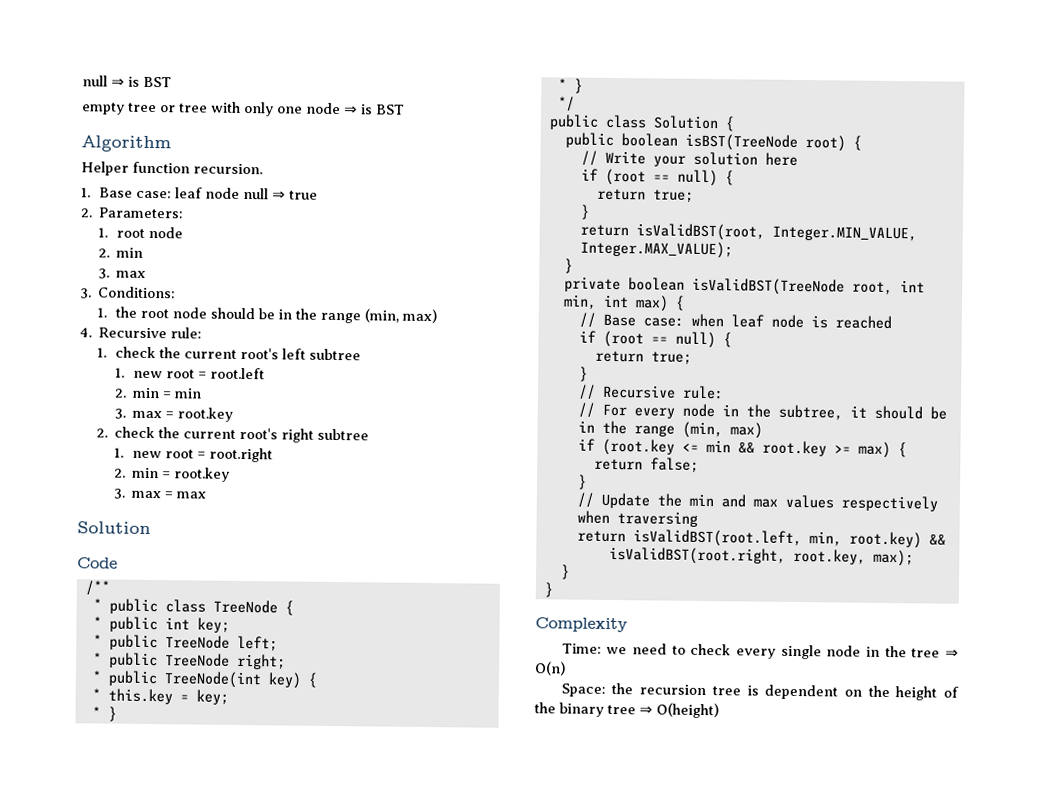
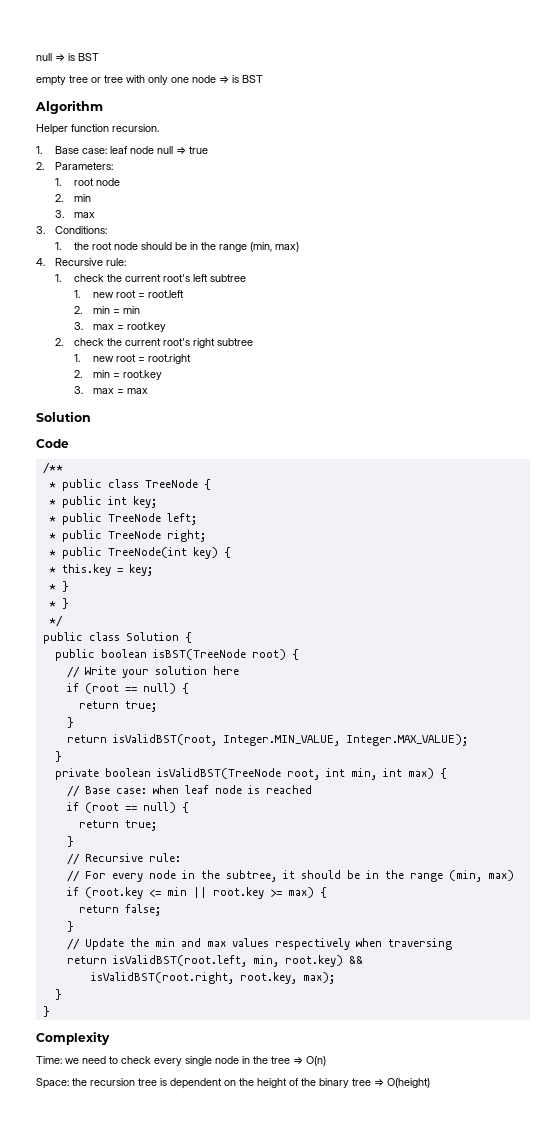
[737,441,755,454] && -> [192,887,207,898] ||

